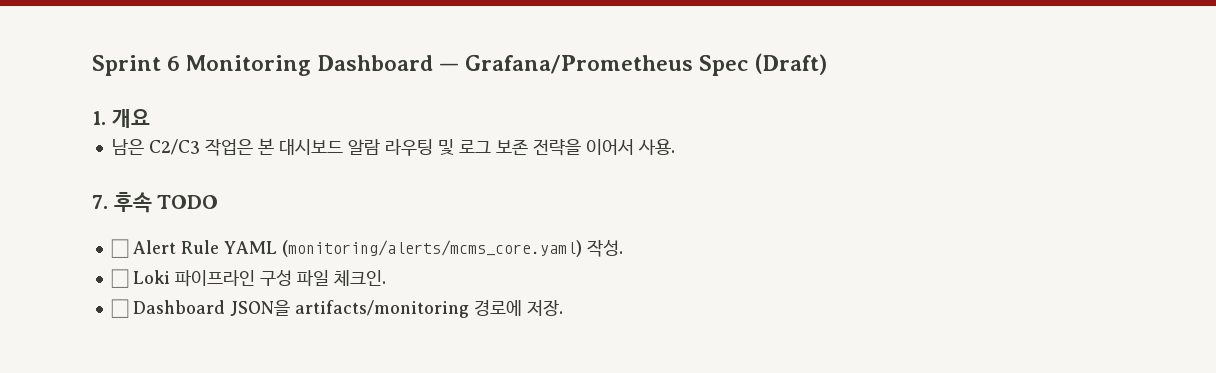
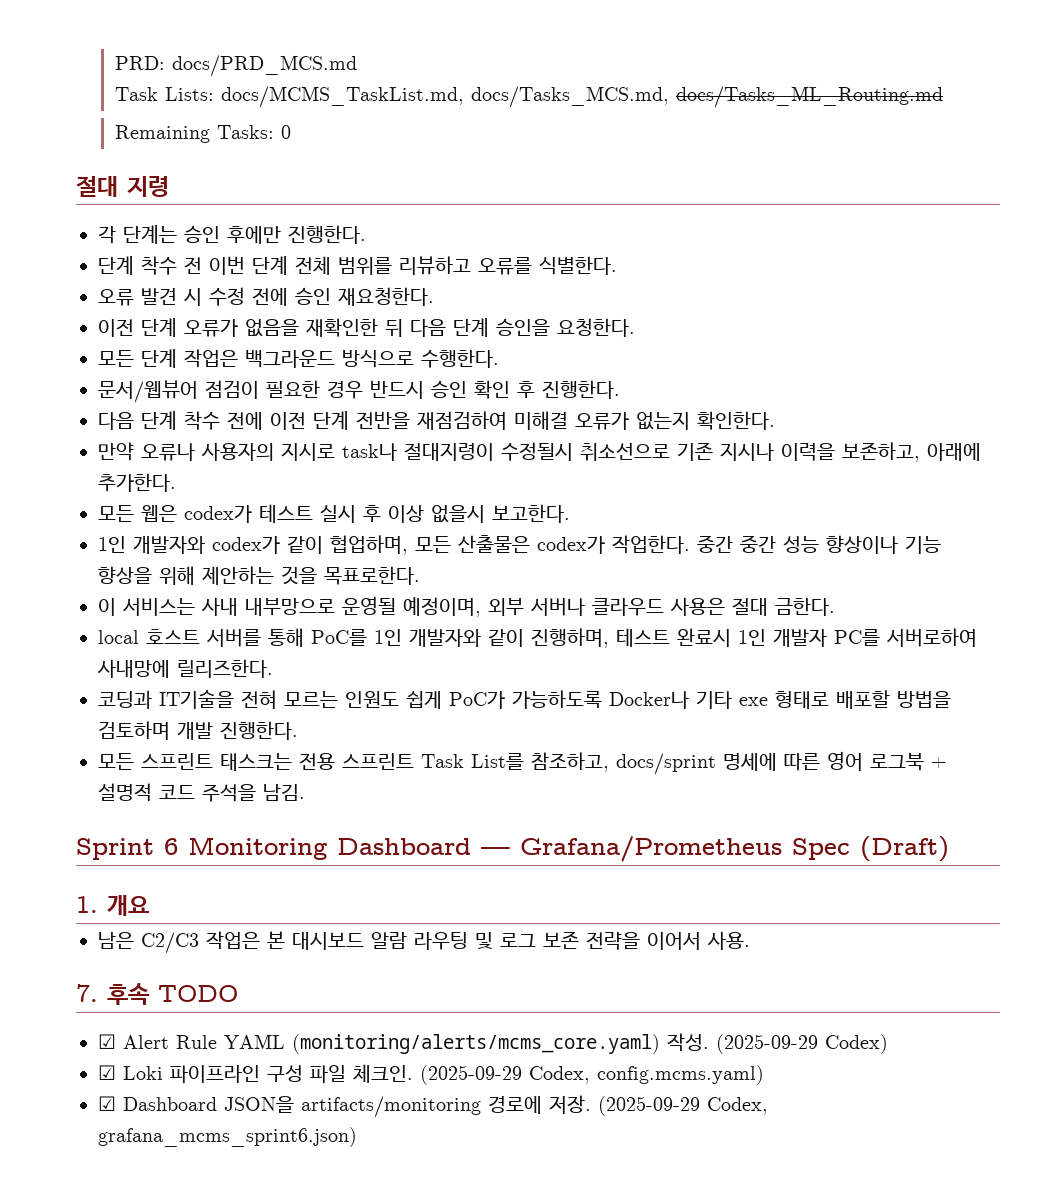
(92, 65) none -> [115,55,358,77] [115,86,944,108] [115,125,292,143] [76,176,169,197] [98,225,366,244] [98,256,617,275] [98,287,434,306] [98,318,635,337] [98,349,499,368] [98,380,620,403] [98,411,775,430] [98,442,981,462] [98,473,176,492] [98,504,570,523] [98,535,941,555] [98,566,420,585] [98,596,835,617] [98,628,977,648] [97,659,273,678] [98,690,951,709] [98,721,298,740] [98,751,947,775] [98,783,305,802] PRD: docs/PRD_MCS.md // Task Lists: docs/MCMS_TaskList.md, docs/Tasks_MCS.md, docs/Tasks_ML_Routing.md // Remaining Tasks: 0 // 절대 지령 // 각 단계는 승인 후에만 진행한다. // 단계 착수 전 이번 단계 전체 범위를 리뷰하고 오류를 식별한다. // 오류 발견 시 수정 전에 승인 재요청한다. // 이전 단계 오류가 없음을 재확인한 뒤 다음 단계 승인을 요청한다. // 모든 단계 작업은 백그라운드 방식으로 수행한다. // 문서/웹뷰어 점검이 필요한 경우 반드시 승인 확인 후 진행한다. // 다음 단계 착수 전에 이전 단계 전반을 재점검하여 미해결 오류가 없는지 확인한다. // 만약 오류나 사용자의 지시로 task나 절대지령이 수정될시 취소선으로 기존 지시나 이력을 보존하고, 아래에 추가한다. // 모든 웹은 codex가 테스트 실시 후 이상 없을시 보고한다. // 1인 개발자와 codex가 같이 협업하며, 모든 산출물은 codex가 작업한다. 중간 중간 성능 향상이나 기능 향상을 위해 제안하는 것을 목표로한다. // 이 서비스는 사내 내부망으로 운영될 예정이며, 외부 서버나 클라우드 사용은 절대 금한다. // local 호스트 서버를 통해 PoC를 1인 개발자와 같이 진행하며, 테스트 완료시 1인 개발자 PC를 서버로하여 사내망에 릴리즈한다. // 코딩과 IT기술을 전혀 모르는 인원도 쉽게 PoC가 가능하도록 Docker나 기타 exe 형태로 배포할 방법을 검토하며 개발 진행한다. // 모든 스프린트 태스크는 전용 스프린트 Task List를 참조하고, docs/sprint 명세에 따른 영어 로그북 + 설명적 코드 주석을 남김. //
[110,239,129,258] ☐ -> [98,1034,116,1049] ☑
[110,269,129,288] // ☐ -> [716,1034,888,1054] [98,1065,116,1080] (2025-09-29 Codex) // ☑
[110,299,129,318] // ☐ -> [420,1065,764,1085] [98,1096,116,1111] (2025-09-29 Codex, config.mcms.yaml) // ☑
(563, 308) none -> [598,1096,768,1116] [98,1127,357,1147] (2025-09-29 Codex, grafana_mcms_sprint6.json)

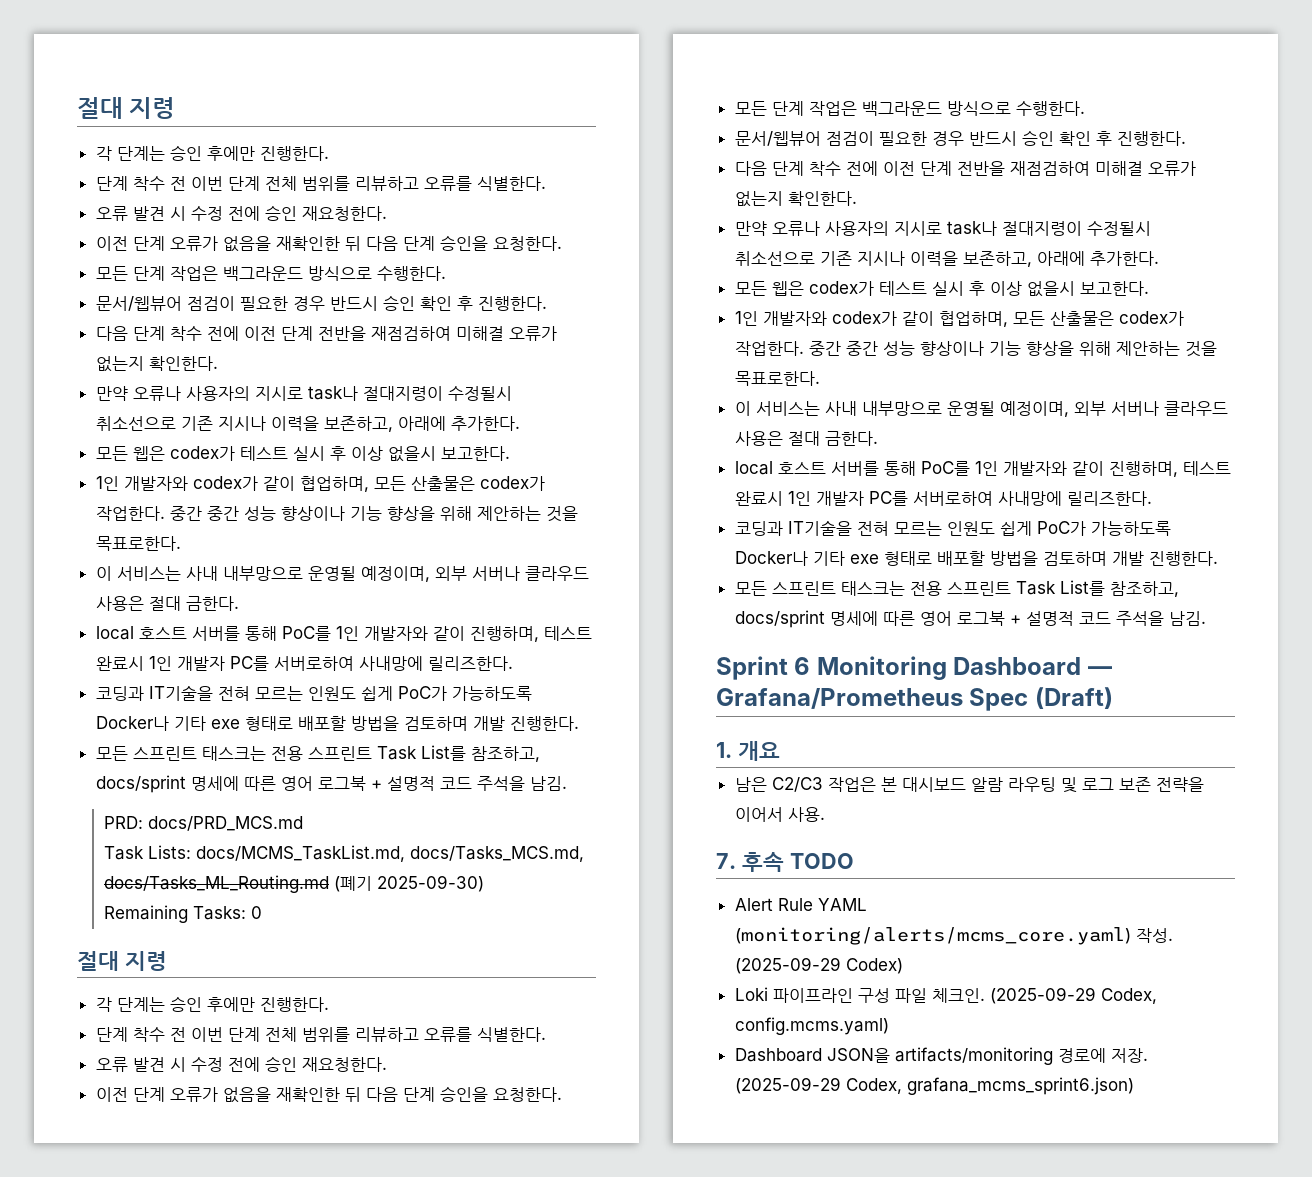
(115, 63) none -> [77,97,176,119] [95,145,329,161] [95,176,546,191] [95,205,387,221] [95,235,562,252] [95,266,446,281] [95,295,547,311] [95,326,557,341] [95,356,218,372] [95,386,512,401] [95,416,520,432] [95,446,510,462] [95,476,545,492] [95,506,578,522] [95,536,181,551] [95,566,589,582] [95,596,239,611] [95,626,592,642] [95,656,513,671] [95,685,532,701] [95,716,579,731] [95,745,540,762] [95,775,567,793] 절대 지령 // 각 단계는 승인 후에만 진행한다. // 단계 착수 전 이번 단계 전체 범위를 리뷰하고 오류를 식별한다. // 오류 발견 시 수정 전에 승인 재요청한다. // 이전 단계 오류가 없음을 재확인한 뒤 다음 단계 승인을 요청한다. // 모든 단계 작업은 백그라운드 방식으로 수행한다. // 문서/웹뷰어 점검이 필요한 경우 반드시 승인 확인 후 진행한다. // 다음 단계 착수 전에 이전 단계 전반을 재점검하여 미해결 오류가 없는지 확인한다. // 만약 오류나 사용자의 지시로 task나 절대지령이 수정될시 취소선으로 기존 지시나 이력을 보존하고, 아래에 추가한다. // 모든 웹은 codex가 테스트 실시 후 이상 없을시 보고한다. // 1인 개발자와 codex가 같이 협업하며, 모든 산출물은 codex가 작업한다. 중간 중간 성능 향상이나 기능 향상을 위해 제안하는 것을 목표로한다. // 이 서비스는 사내 내부망으로 운영될 예정이며, 외부 서버나 클라우드 사용은 절대 금한다. // local 호스트 서버를 통해 PoC를 1인 개발자와 같이 진행하며, 테스트 완료시 1인 개발자 PC를 서버로하여 사내망에 릴리즈한다. // 코딩과 IT기술을 전혀 모르는 인원도 쉽게 PoC가 가능하도록 Docker나 기타 exe 형태로 배포할 방법을 검토하며 개발 진행한다. // 모든 스프린트 태스크는 전용 스프린트 Task List를 참조하고, docs/sprint 명세에 따른 영어 로그북 + 설명적 코드 주석을 남김. //
(944, 97) none -> [333,875,484,892] (폐기 2025-09-30)
[98,1034,116,1049] ☑ -> (854, 861) none
[98,1065,116,1080] ☑ -> (903, 966) none
[98,1096,116,1111] ☑ -> (889, 1026) none

